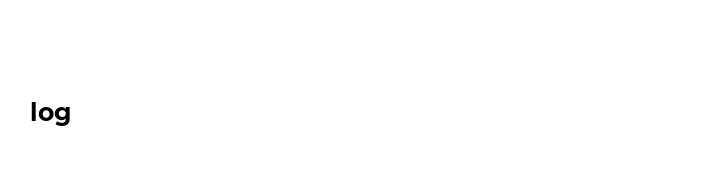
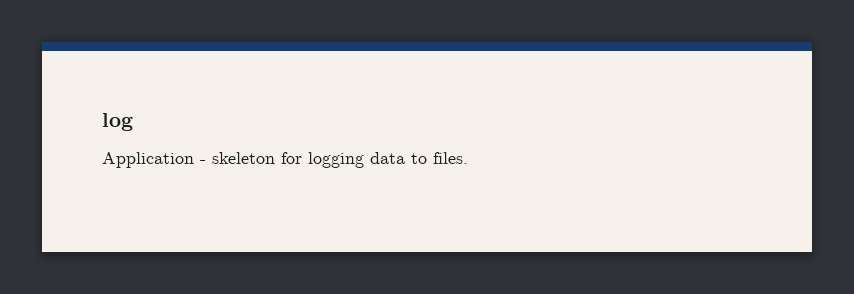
(72, 114) none -> [102,152,468,168] // Application - skeleton for logging data to files.

